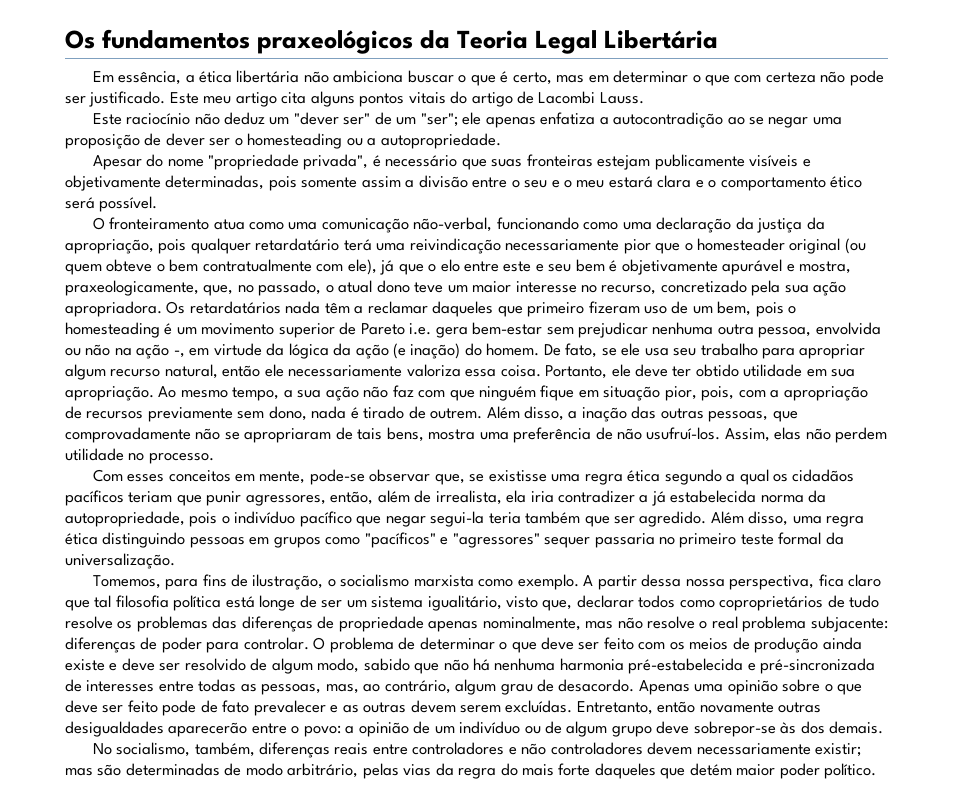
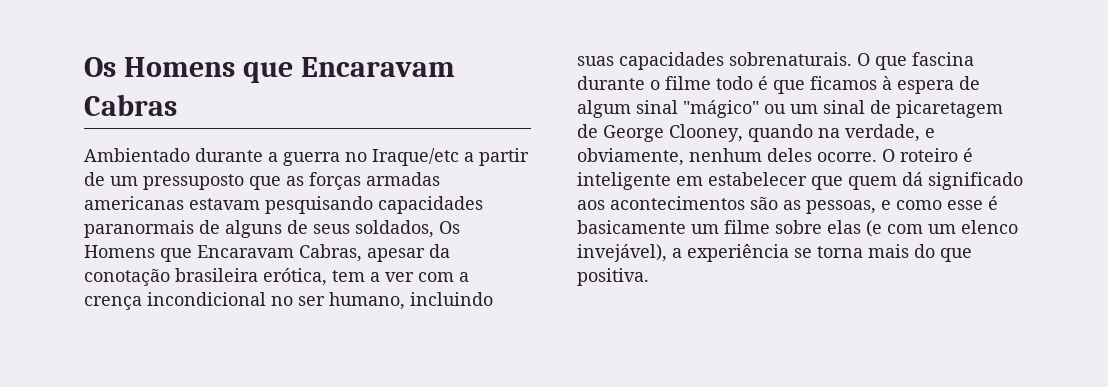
[65,29,719,54] [92,70,884,86] [65,91,644,107] [92,112,842,128] [65,133,501,149] [92,154,811,170] [65,175,863,191] [65,196,158,212] [92,217,825,233] [65,238,866,254] [65,259,852,275] [65,280,847,296] [65,301,797,317] [65,322,881,338] [65,343,866,359] [65,364,856,380] [65,385,868,401] [65,406,798,422] [65,427,888,443] [65,448,214,464] [92,469,855,485] [65,490,827,506] [65,511,865,527] [65,532,844,548] [65,553,175,569] [92,574,881,590] [65,595,880,611] [65,616,888,632] [65,637,862,653] [65,658,876,674] [65,679,863,695] [65,700,822,716] [65,721,884,737] [92,742,862,758] [65,763,877,779] Os fundamentos praxeológicos da Teoria Legal Libertária // Em essência, a ética libertária não ambiciona buscar o que é certo, mas em determinar o que com certeza não pode ser justificado. Este meu artigo cita alguns pontos vitais do artigo de Lacombi Lauss. // Este raciocínio não deduz um "dever ser" de um "ser"; ele apenas enfatiza a autocontradição ao se negar uma proposição de dever ser o homesteading ou a autopropriedade. // Apesar do nome "propriedade privada", é necessário que suas fronteiras estejam publicamente visíveis e objetivamente determinadas, pois somente assim a divisão entre o seu e o meu estará clara e o comportamento ético será possível. // O fronteiramento atua como uma comunicação não-verbal, funcionando como uma declaração da justiça da apropriação, pois qualquer retardatário terá uma reivindicação necessariamente pior que o homesteader original (ou quem obteve o bem contratualmente com ele), já que o elo entre este e seu bem é objetivamente apurável e mostra, praxeologicamente, que, no passado, o atual dono teve um maior interesse no recurso, concretizado pela sua ação apropriadora. Os retardatários nada têm a reclamar daqueles que primeiro fizeram uso de um bem, pois o homesteading é um movimento superior de Pareto i.e. gera bem-estar sem prejudicar nenhuma outra pessoa, envolvida ou não na ação -, em virtude da lógica da ação (e inação) do homem. De fato, se ele usa seu trabalho para apropriar algum recurso natural, então ele necessariamente valoriza essa coisa. Portanto, ele deve ter obtido utilidade em sua apropriação. Ao mesmo tempo, a sua ação não faz com que ninguém fique em situação pior, pois, com a apropriação de recursos previamente sem dono, nada é tirado de outrem. Além disso, a inação das outras pessoas, que comprovadamente não se apropriaram de tais bens, mostra uma preferência de não usufruí-los. Assim, elas não perdem utilidade no processo. // Com esses conceitos em mente, pode-se observar que, se existisse uma regra ética segundo a qual os cidadãos pacíficos teriam que punir agressores, então, além de irrealista, ela iria contradizer a já estabelecida norma da autopropriedade, pois o indivíduo pacífico que negar segui-la teria também que ser agredido. Além disso, uma regra ética distinguindo pessoas em grupos como "pacíficos" e "agressores" sequer passaria no primeiro teste formal da universalização. // Tomemos, para fins de ilustração, o socialismo marxista como exemplo. A partir dessa nossa perspectiva, fica claro que tal filosofia política está longe de ser um sistema igualitário, visto que, declarar todos como coproprietários de tudo resolve os problemas das diferenças de propriedade apenas nominalmente, mas não resolve o real problema subjacente: diferenças de poder para controlar. O problema de determinar o que deve ser feito com os meios de produção ainda existe e deve ser resolvido de algum modo, sabido que não há nenhuma harmonia pré-estabelecida e pré-sincronizada de interesses entre todas as pessoas, mas, ao contrário, algum grau de desacordo. Apenas uma opinião sobre o que deve ser feito pode de fato prevalecer e as outras devem serem excluídas. Entretanto, então novamente outras desigualdades aparecerão entre o povo: a opinião de um indivíduo ou de algum grupo deve sobrepor-se às dos demais. // No socialismo, também, diferenças reais entre controladores e não controladores devem necessariamente existir; mas são determinadas de modo arbitrário, pelas vias da regra do mais forte daqueles que detém maior poder político. -> [84,57,456,83] [84,94,177,116] [84,148,529,166] [84,172,440,190] [84,196,483,214] [84,220,460,238] [84,244,450,262] [84,268,469,286] [84,292,493,310] [577,52,974,70] [577,76,980,94] [577,100,1003,118] [577,124,935,142] [577,148,973,166] [577,172,1023,190] [577,196,998,214] [577,220,1018,237] [577,244,972,262] [577,268,649,286] Os Homens que Encaravam Cabras // Ambientado durante a guerra no Iraque/etc a partir de um pressuposto que as forças armadas americanas estavam pesquisando capacidades paranormais de alguns de seus soldados, Os Homens que Encaravam Cabras, apesar da conotação brasileira erótica, tem a ver com a crença incondicional no ser humano, incluindo suas capacidades sobrenaturais. O que fascina durante o filme todo é que ficamos à espera de algum sinal "mágico" ou um sinal de picaretagem de George Clooney, quando na verdade, e obviamente, nenhum deles ocorre. O roteiro é inteligente em estabelecer que quem dá significado aos acontecimentos são as pessoas, e como esse é basicamente um filme sobre elas (e com um elenco invejável), a experiência se torna mais do que positiva.

